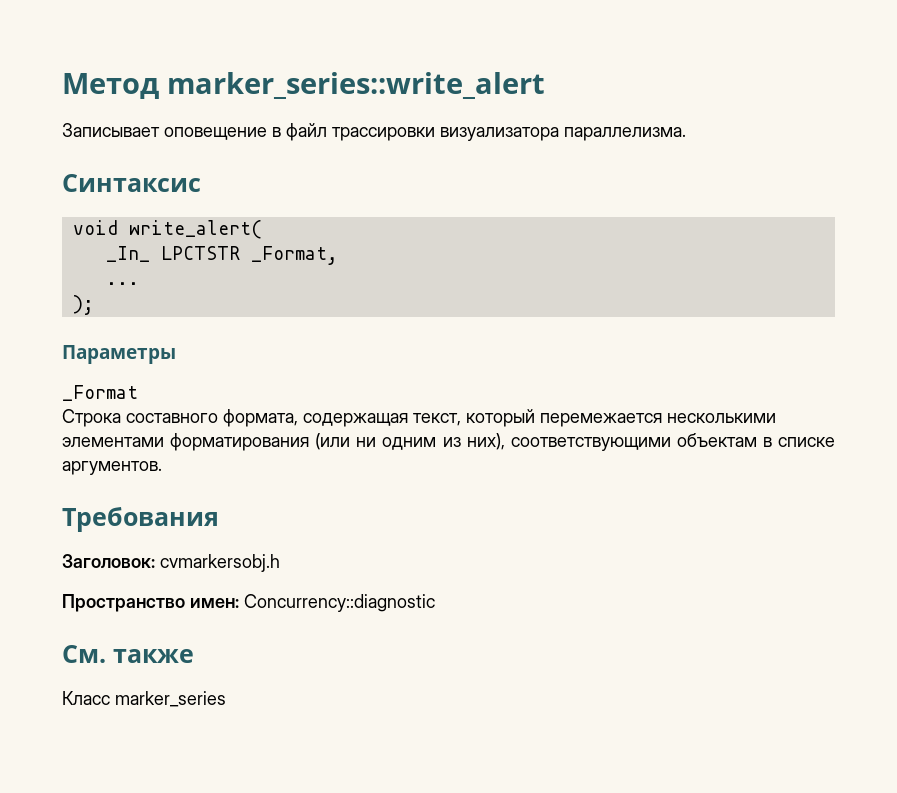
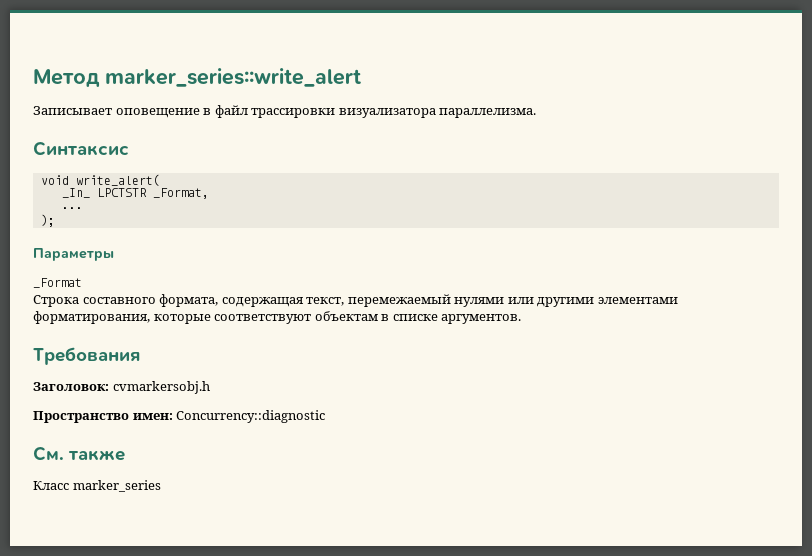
[466,409,776,427] [62,433,671,451] который перемежается несколькими элементами форматирования (или ни одним из них), соответствующими -> [347,294,678,307] [33,311,312,324] перемежаемый нулями или другими элементами форматирования, которые соответствуют

